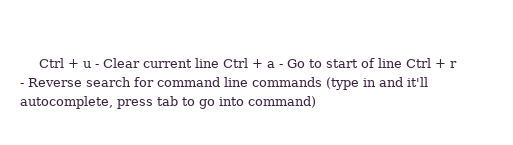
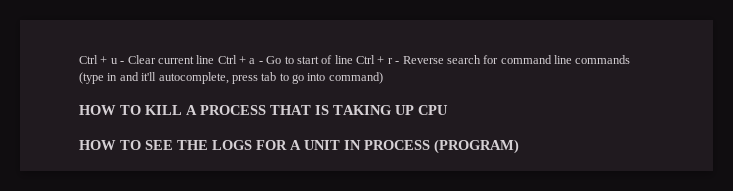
(316, 102) none -> [79,105,448,115] [79,139,519,154] // HOW TO KILL A PROCESS THAT IS TAKING UP CPU // HOW TO SEE THE LOGS FOR A UNIT IN PROCESS (PROGRAM)

